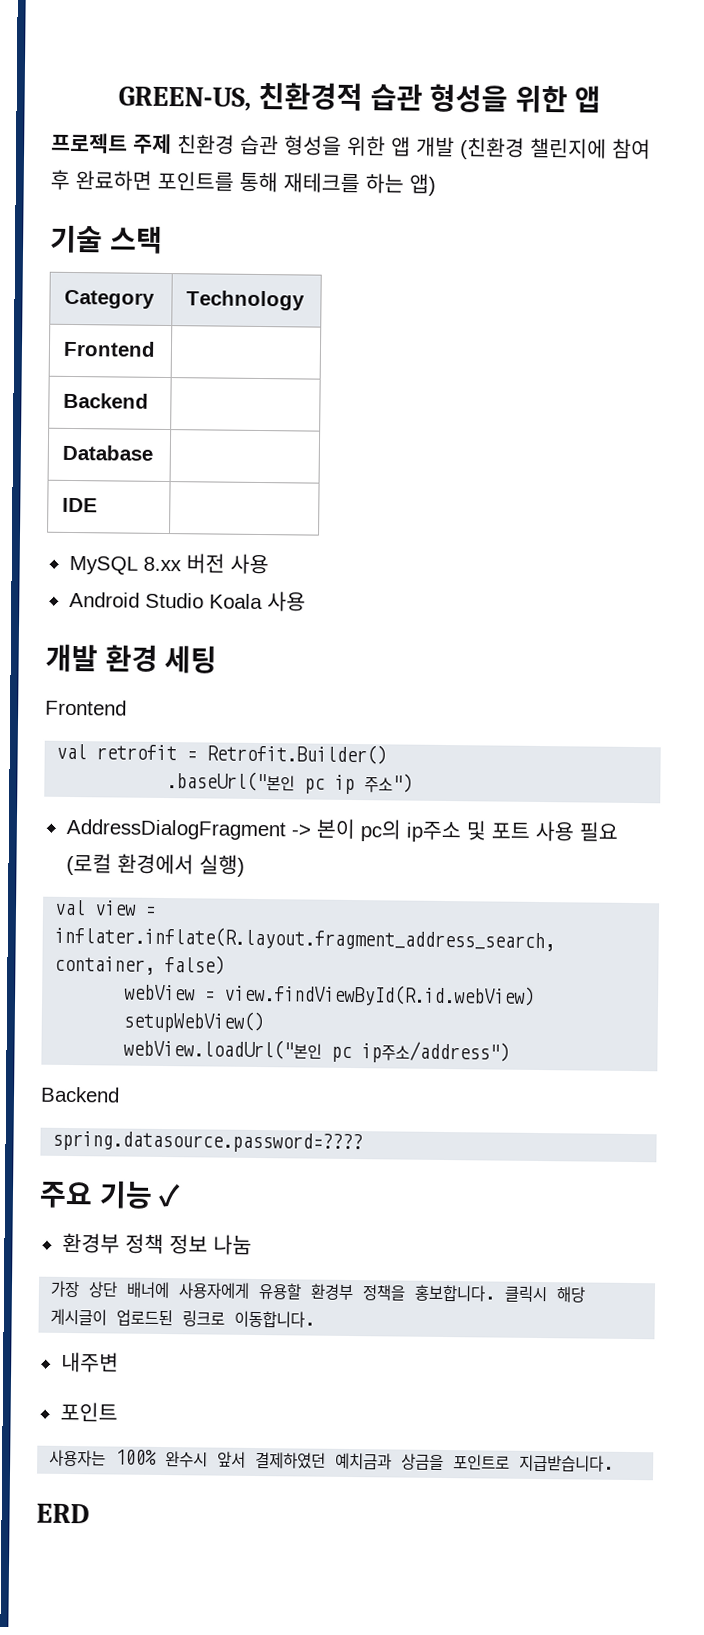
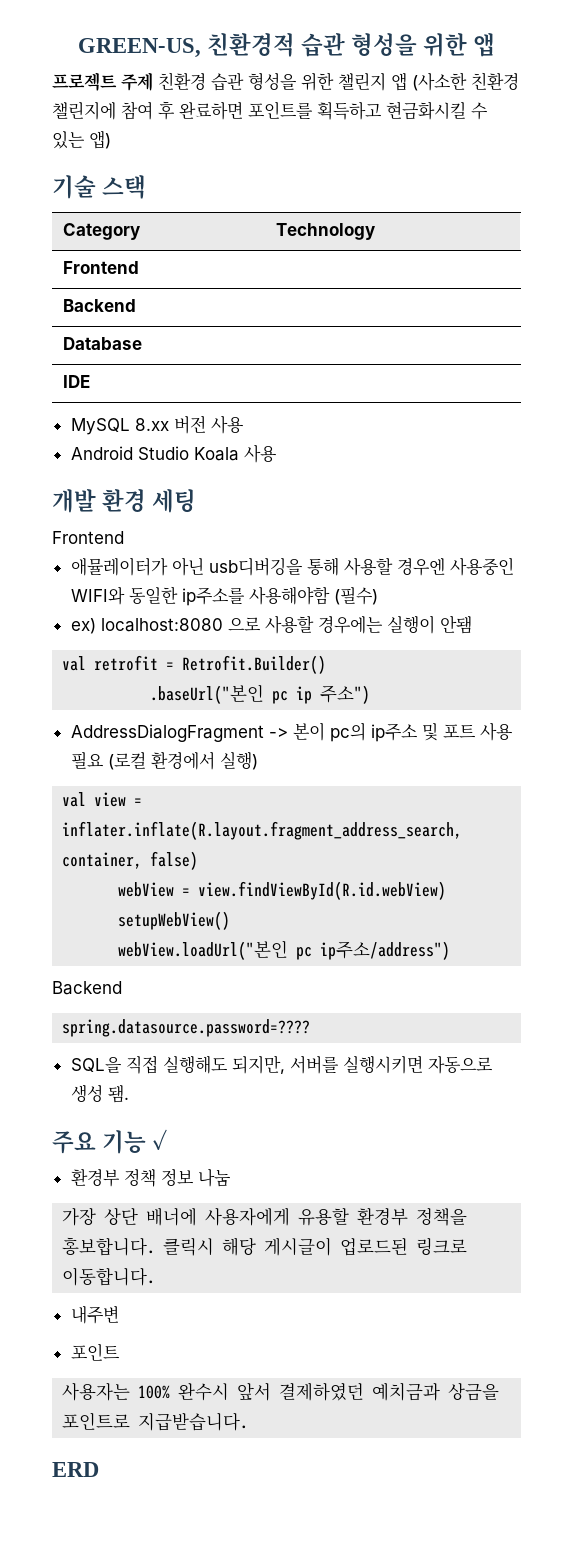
[391,136,525,160] 앱 개발 (친환경 -> [338,72,519,91] 챌린지 앱 (사소한 친환경
[239,171,404,194] 통해 재테크를 하는 -> [317,101,488,120] [52,131,85,149] 획득하고 현금화시킬 수 있는
(127, 707) none -> [70,557,514,576] [70,586,378,606] [70,615,472,634] // 애뮬레이터가 아닌 usb디버깅을 통해 사용할 경우엔 사용중인 WIFI와 동일한 ip주소를 사용해야함 (필수) // ex) localhost:8080 으로 사용할 경우에는 실행이 안됌
(364, 1142) none -> [70,1055,493,1074] [70,1084,129,1103] // SQL을 직접 실행해도 되지만, 서버를 실행시키면 자동으로 생성 됌.

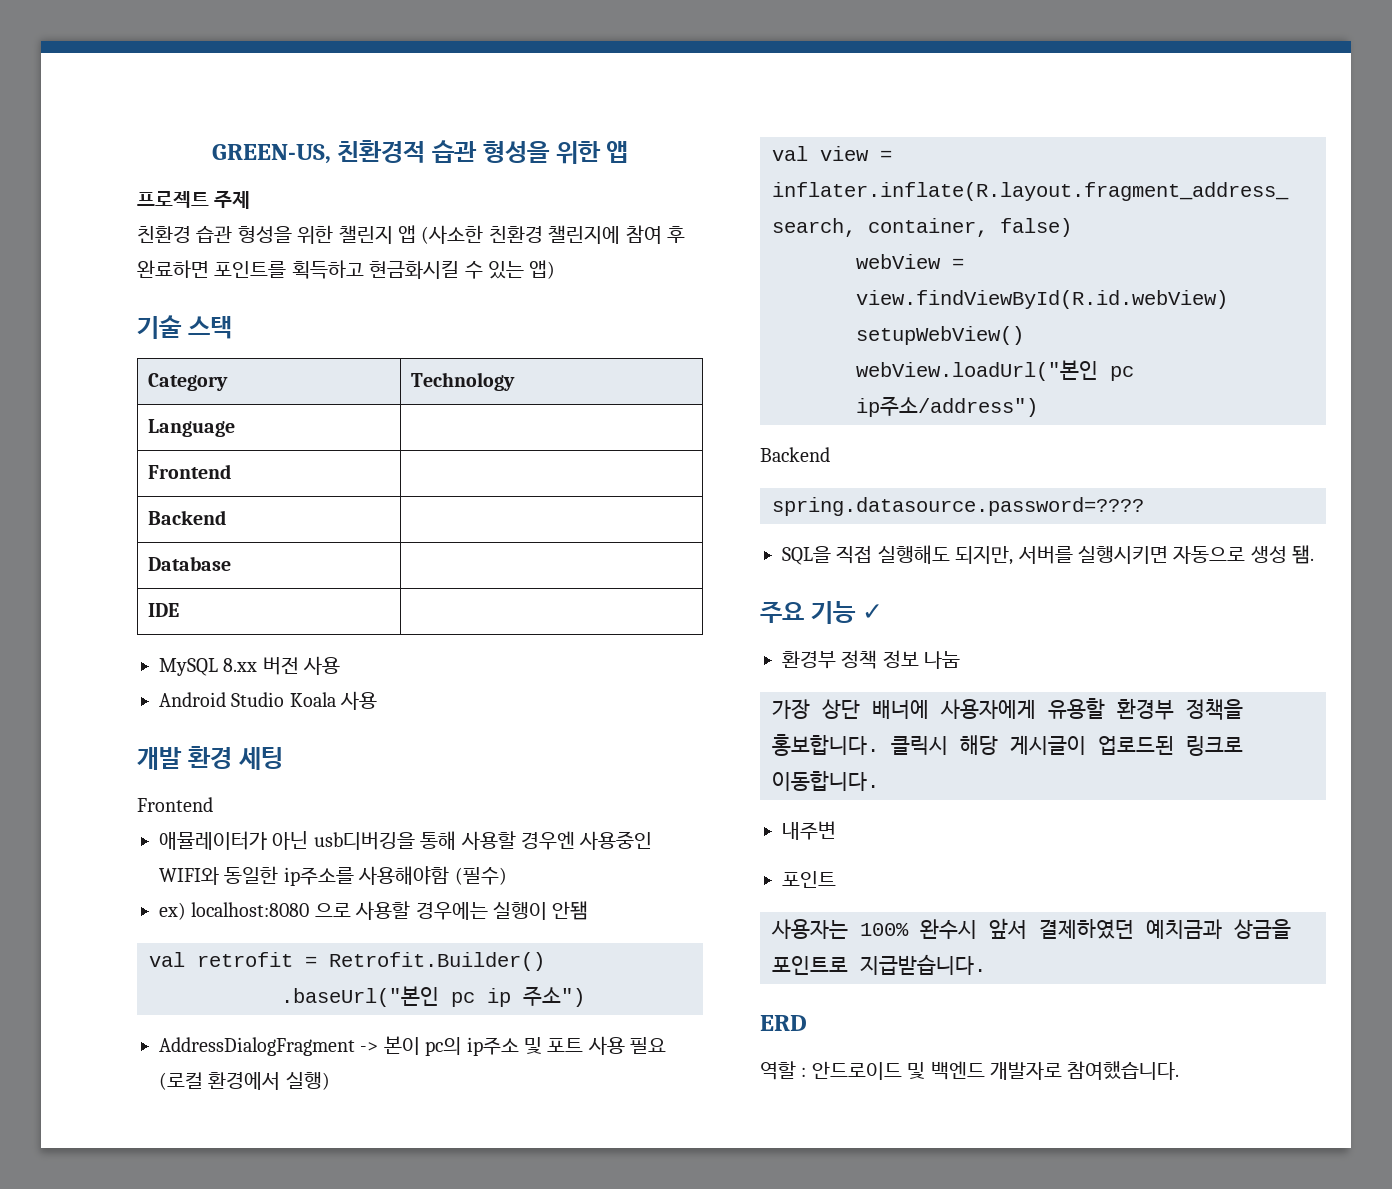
(153, 81) none -> (251, 199) //
(376, 231) none -> [148,419,236,437] // Language |
(99, 1469) none -> [760,1061,1180,1080] // 역할 : 안드로이드 및 백엔드 개발자로 참여했습니다.

